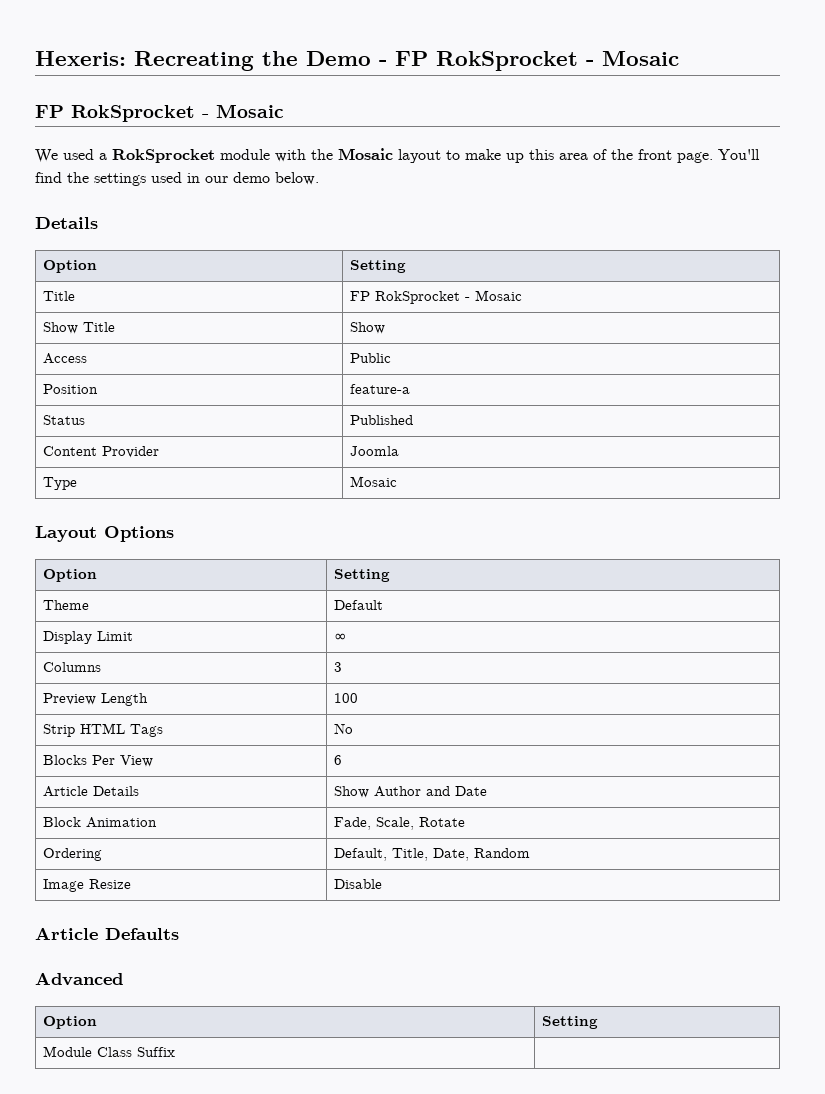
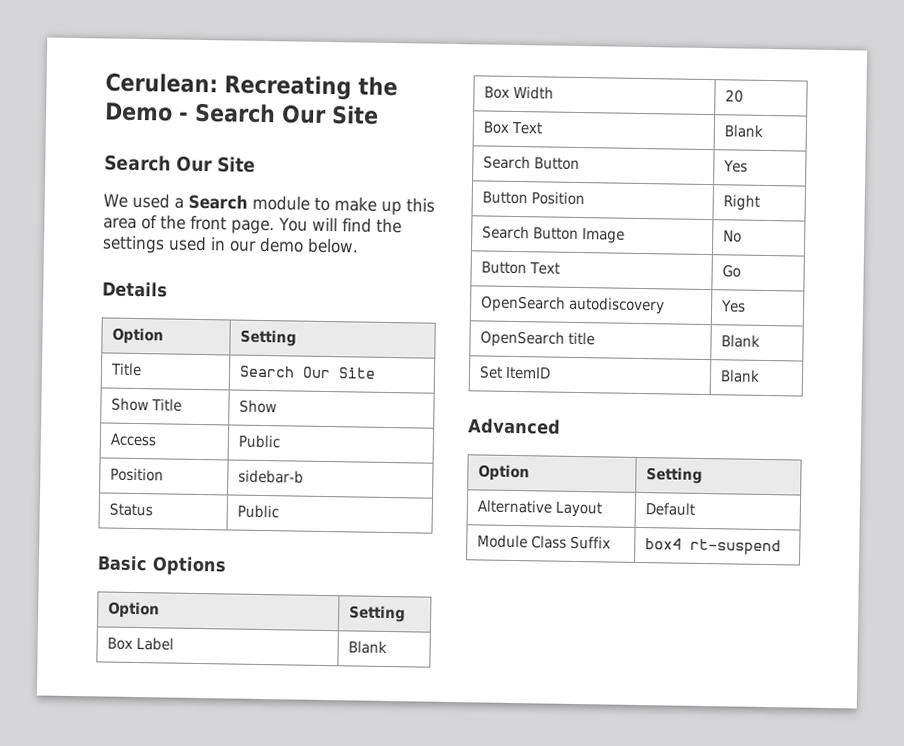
[35,51,126,66] Hexeris: -> [105,72,218,94] Cerulean:
[395,51,679,71] [35,104,284,122] [35,148,441,163] FP RokSprocket - Mosaic // FP RokSprocket - Mosaic // We used a RokSprocket module with the Mosaic layout -> [194,102,379,125] [104,154,256,173] [103,193,310,211] Search Our Site // Search Our Site // We used a Search module
[718,149,760,160] You'll -> [278,217,338,232] You will
[350,290,523,304] FP RokSprocket - Mosaic -> [238,365,376,379] Search Our Site
[350,384,411,394] feature-a -> [237,469,304,484] sidebar-b
[350,415,414,425] [43,446,160,458] [350,446,400,456] [43,477,78,490] [350,476,398,487] [35,526,174,542] [43,569,98,582] [334,569,391,582] [43,600,90,610] [334,600,384,610] [43,631,134,644] [334,633,348,641] [43,662,102,672] [334,662,343,672] [43,693,149,706] [334,693,359,703] [43,723,164,737] [334,723,354,734] [43,755,154,767] [334,755,343,765] [43,786,140,797] [334,786,488,798] [43,817,158,828] [334,817,466,830] [43,848,103,861] [334,848,531,861] [43,879,132,892] [334,879,383,889] [35,927,179,940] Published // Content Provider | Joomla // Type | Mosaic // Layout Options // Option | Setting // Theme | Default // Display Limit | ∞ // Columns | 3 // Preview Length | 100 // Strip HTML Tags | No // Blocks Per View | 6 // Article Details | Show Author and Date // Block Animation | Fade, Scale, Rotate // Ordering | Default, Title, Date, Random // Image Resize | Disable // Article Defaults -> [236,504,279,519] [97,555,227,576] [107,601,160,619] [348,605,406,623] [106,637,174,651] [347,640,387,654] [483,85,554,100] [724,89,744,103] [482,121,542,135] [723,124,763,138] [482,155,580,170] [722,160,748,173] [481,191,585,206] [722,194,760,211] [481,225,625,244] [722,230,742,243] [480,261,560,275] [721,264,741,278] [479,295,665,315] [719,300,746,313] [479,330,595,348] [720,334,760,348] [478,365,551,380] [719,369,760,383] Public // Basic Options // Option | Setting // Box Label | Blank // Box Width | 20 // Box Text | Blank // Search Button | Yes // Button Position | Right // Search Button Image | No // Button Text | Go // OpenSearch autodiscovery | Yes // OpenSearch title | Blank // Set ItemID | Blank
(599, 1022) none -> [476,499,602,518] [644,502,695,516] // Alternative Layout | Default
(176, 1052) none -> [644,538,781,556] box4 rt-suspend

